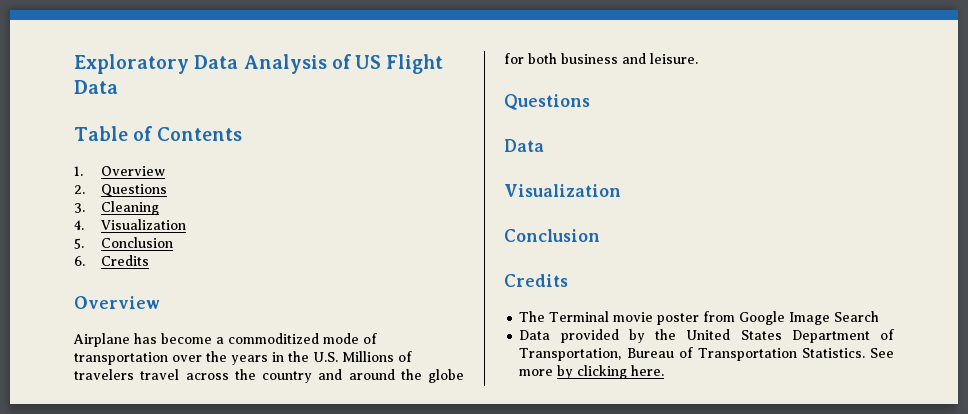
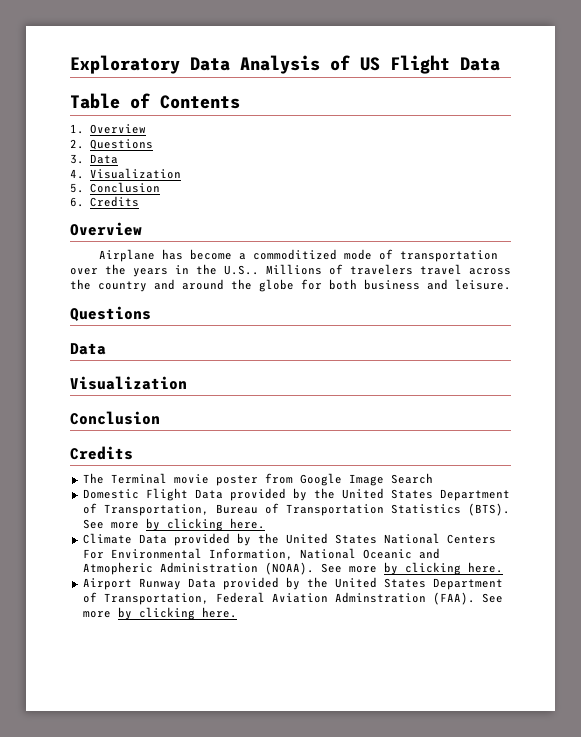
[100,201,159,215] Cleaning -> [89,154,118,164] Data
[313,352,338,362] U.S. -> [224,265,259,275] U.S..
(880, 316) none -> [82,488,188,501] Domestic Flight
[801,348,894,358] [519,365,665,379] Statistics. See more by clicking here. -> [390,503,510,516] [82,518,265,531] [82,533,496,546] [82,548,440,560] [82,562,503,575] [82,577,503,590] [82,592,503,605] [82,607,237,620] Statistics (BTS). See more by clicking here. // Climate Data provided by the United States National Centers For Environmental Information, National Oceanic and Atmopheric Administration (NOAA). See more by clicking here. // Airport Runway Data provided by the United States Department of Transportation, Federal Aviation Adminstration (FAA). See more by clicking here.

